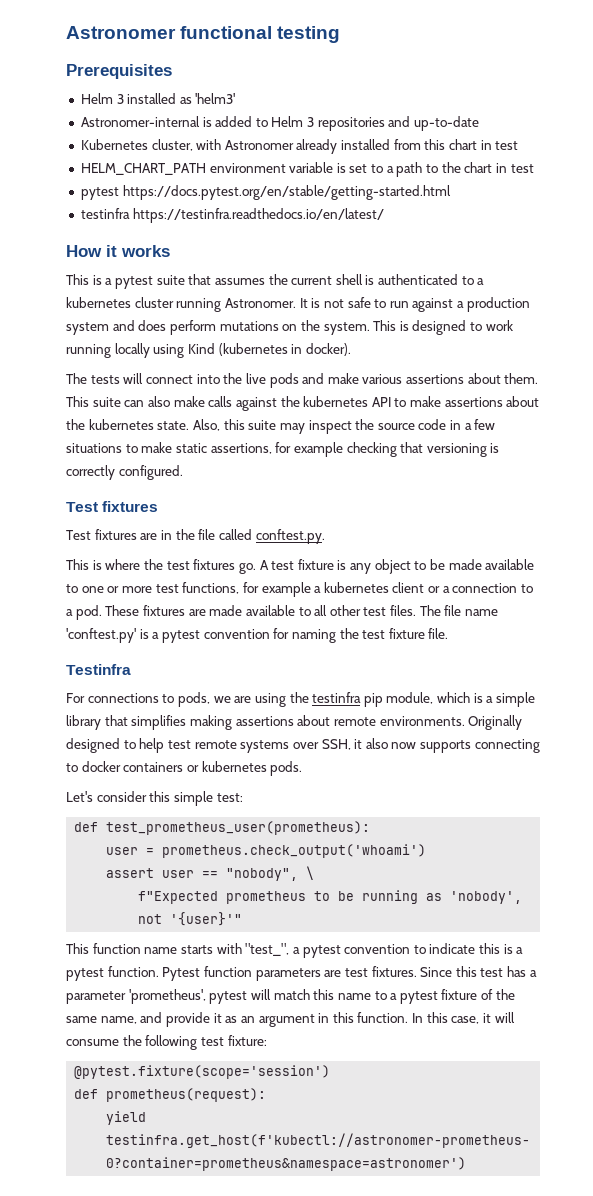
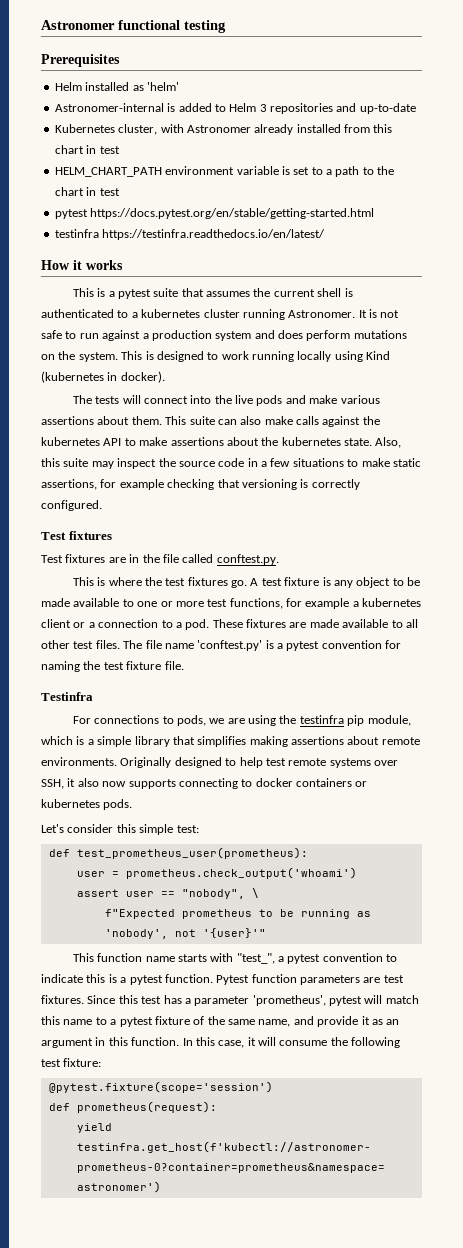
[116,94,124,104] 3 -> (82, 86) none
[195,93,236,104] 'helm3' -> [146,82,179,91] 'helm'

